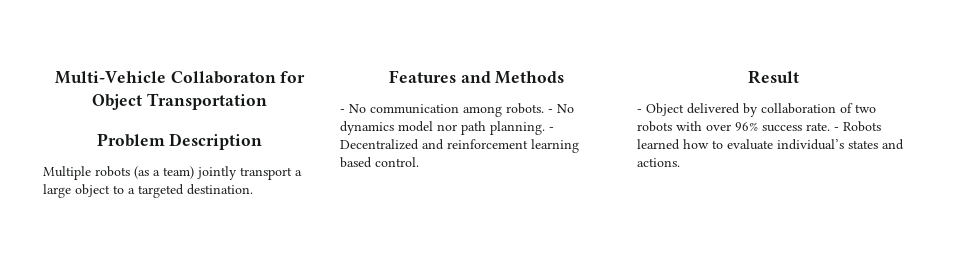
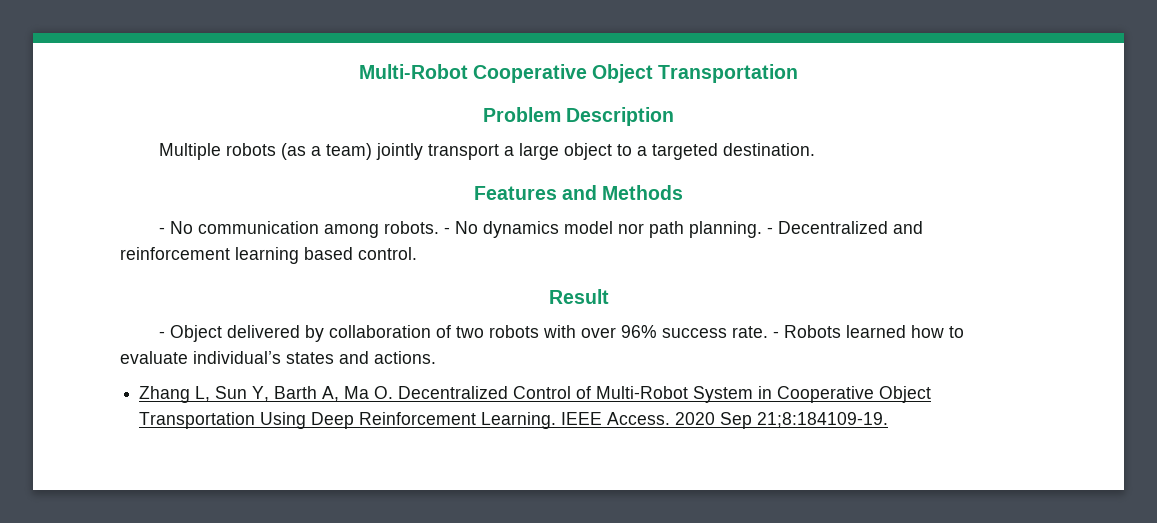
[54,71,306,84] Multi-Vehicle Collaboraton for -> [358,64,587,83] Multi-Robot Cooperative
(680, 162) none -> [139,386,932,403] [139,412,889,429] // Zhang L, Sun Y, Barth A, Ma O. Decentralized Control of Multi-Robot System in Cooperative Object Transportation Using Deep Reinforcement Learning. IEEE Access. 2020 Sep 21;8:184109-19.

